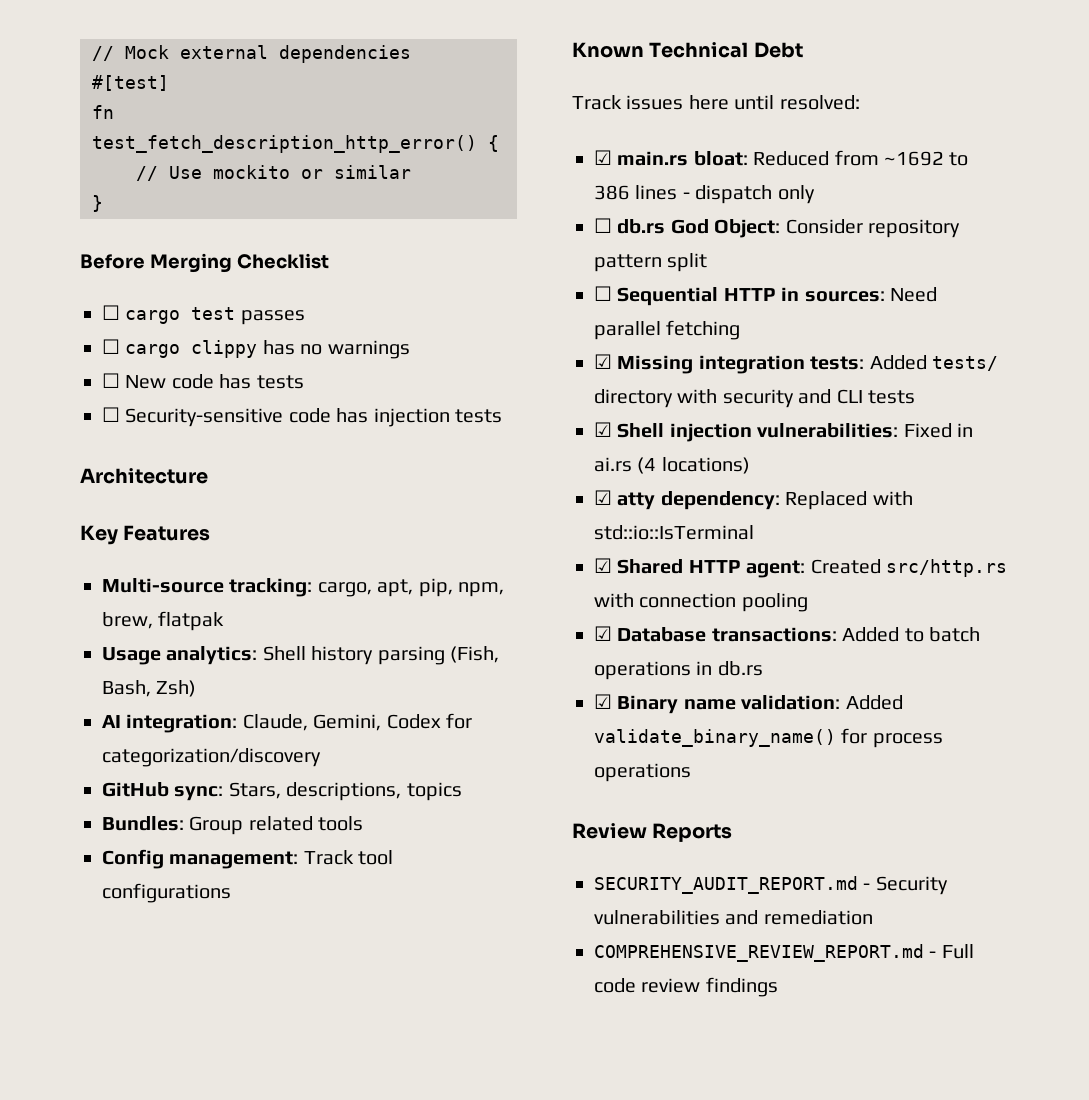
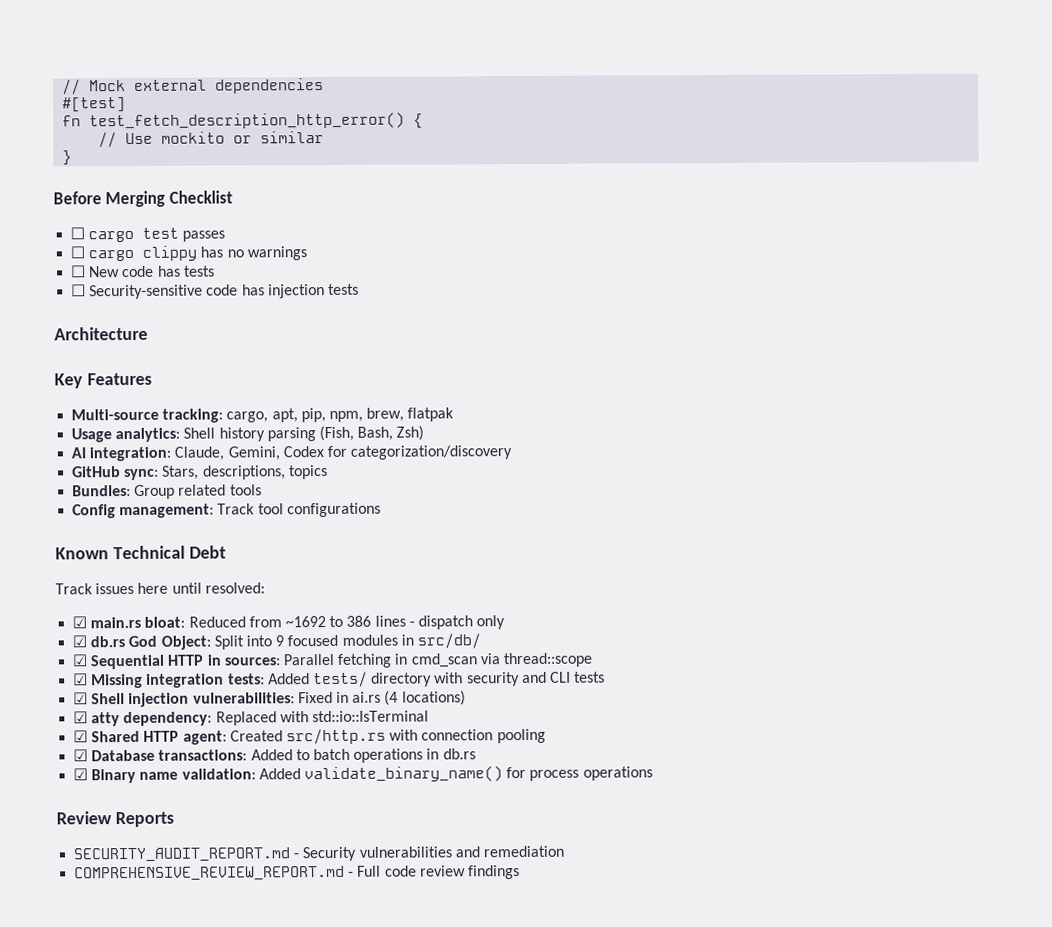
[594,218,612,233] ☐ -> [72,635,88,648] ☑
[785,219,960,238] [594,253,708,272] [594,286,612,301] Consider repository pattern split // ☐ -> [213,633,481,650] [72,654,89,667] Split into 9 focused modules in src/db/ // ☑
[890,287,937,302] [594,321,661,340] Need parallel -> [282,653,335,666] Parallel
(741, 330) none -> [394,652,593,668] in cmd_scan via thread::scope

